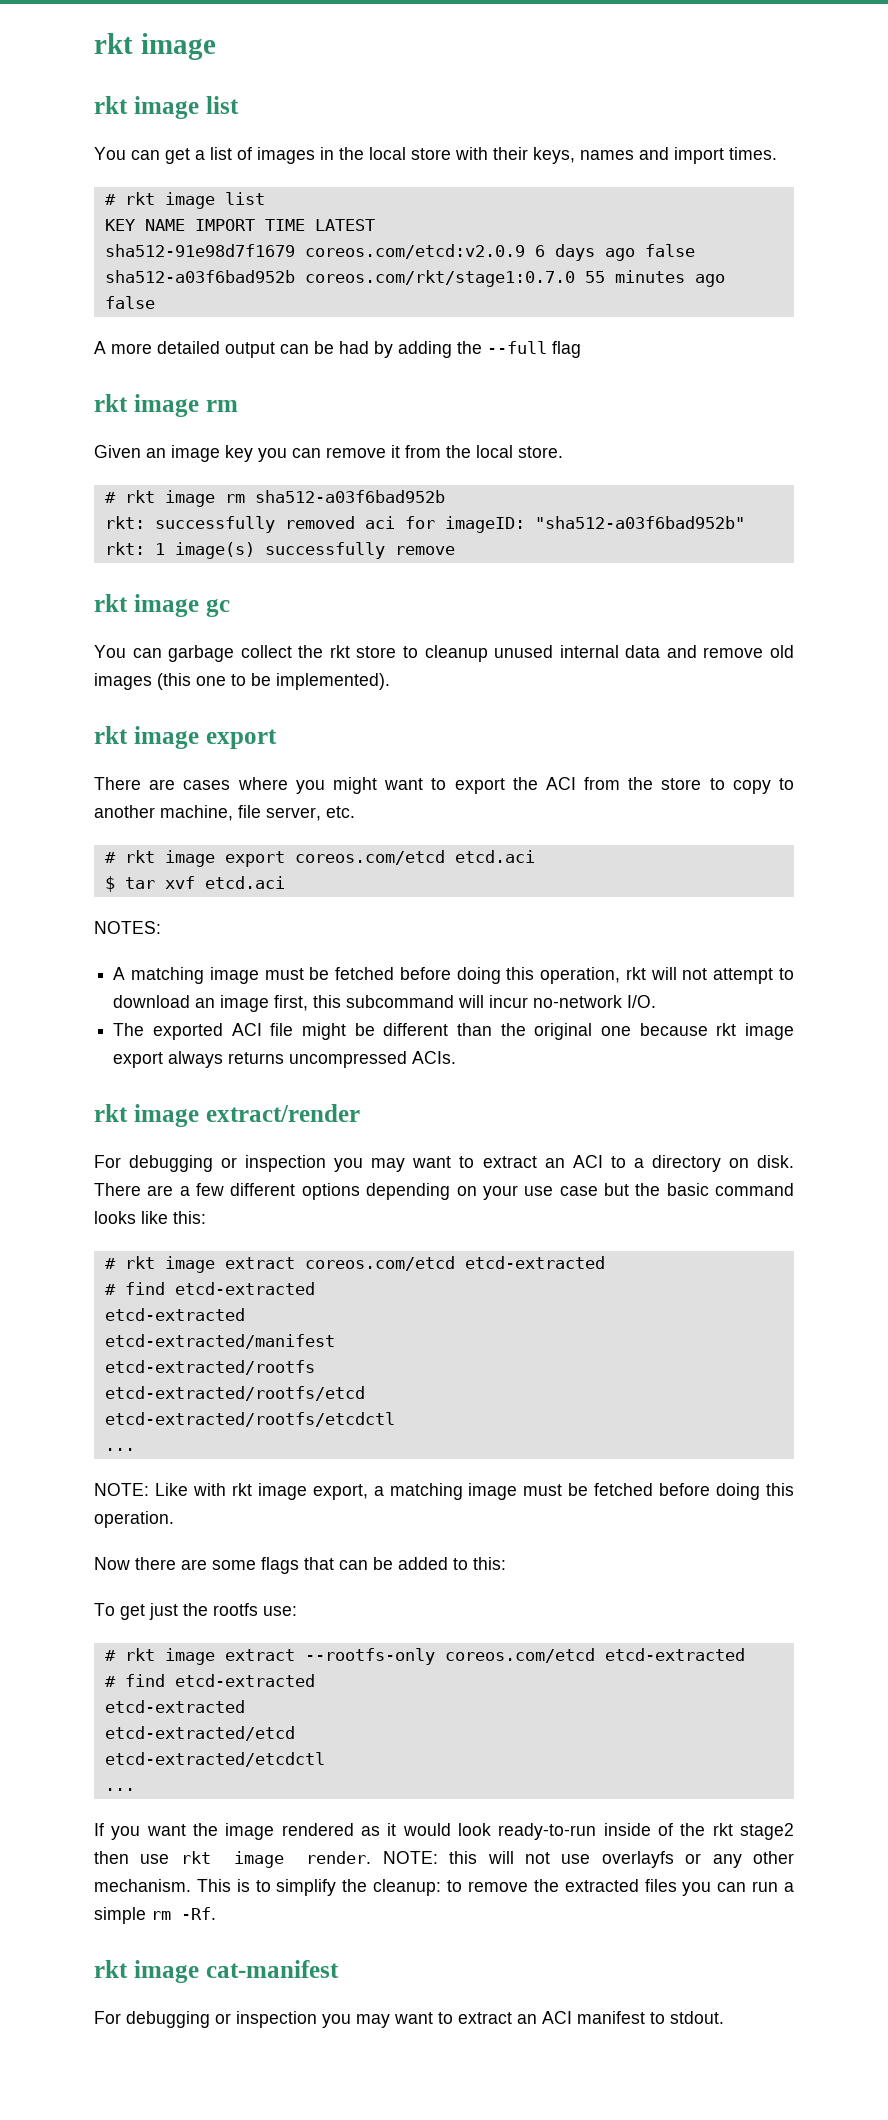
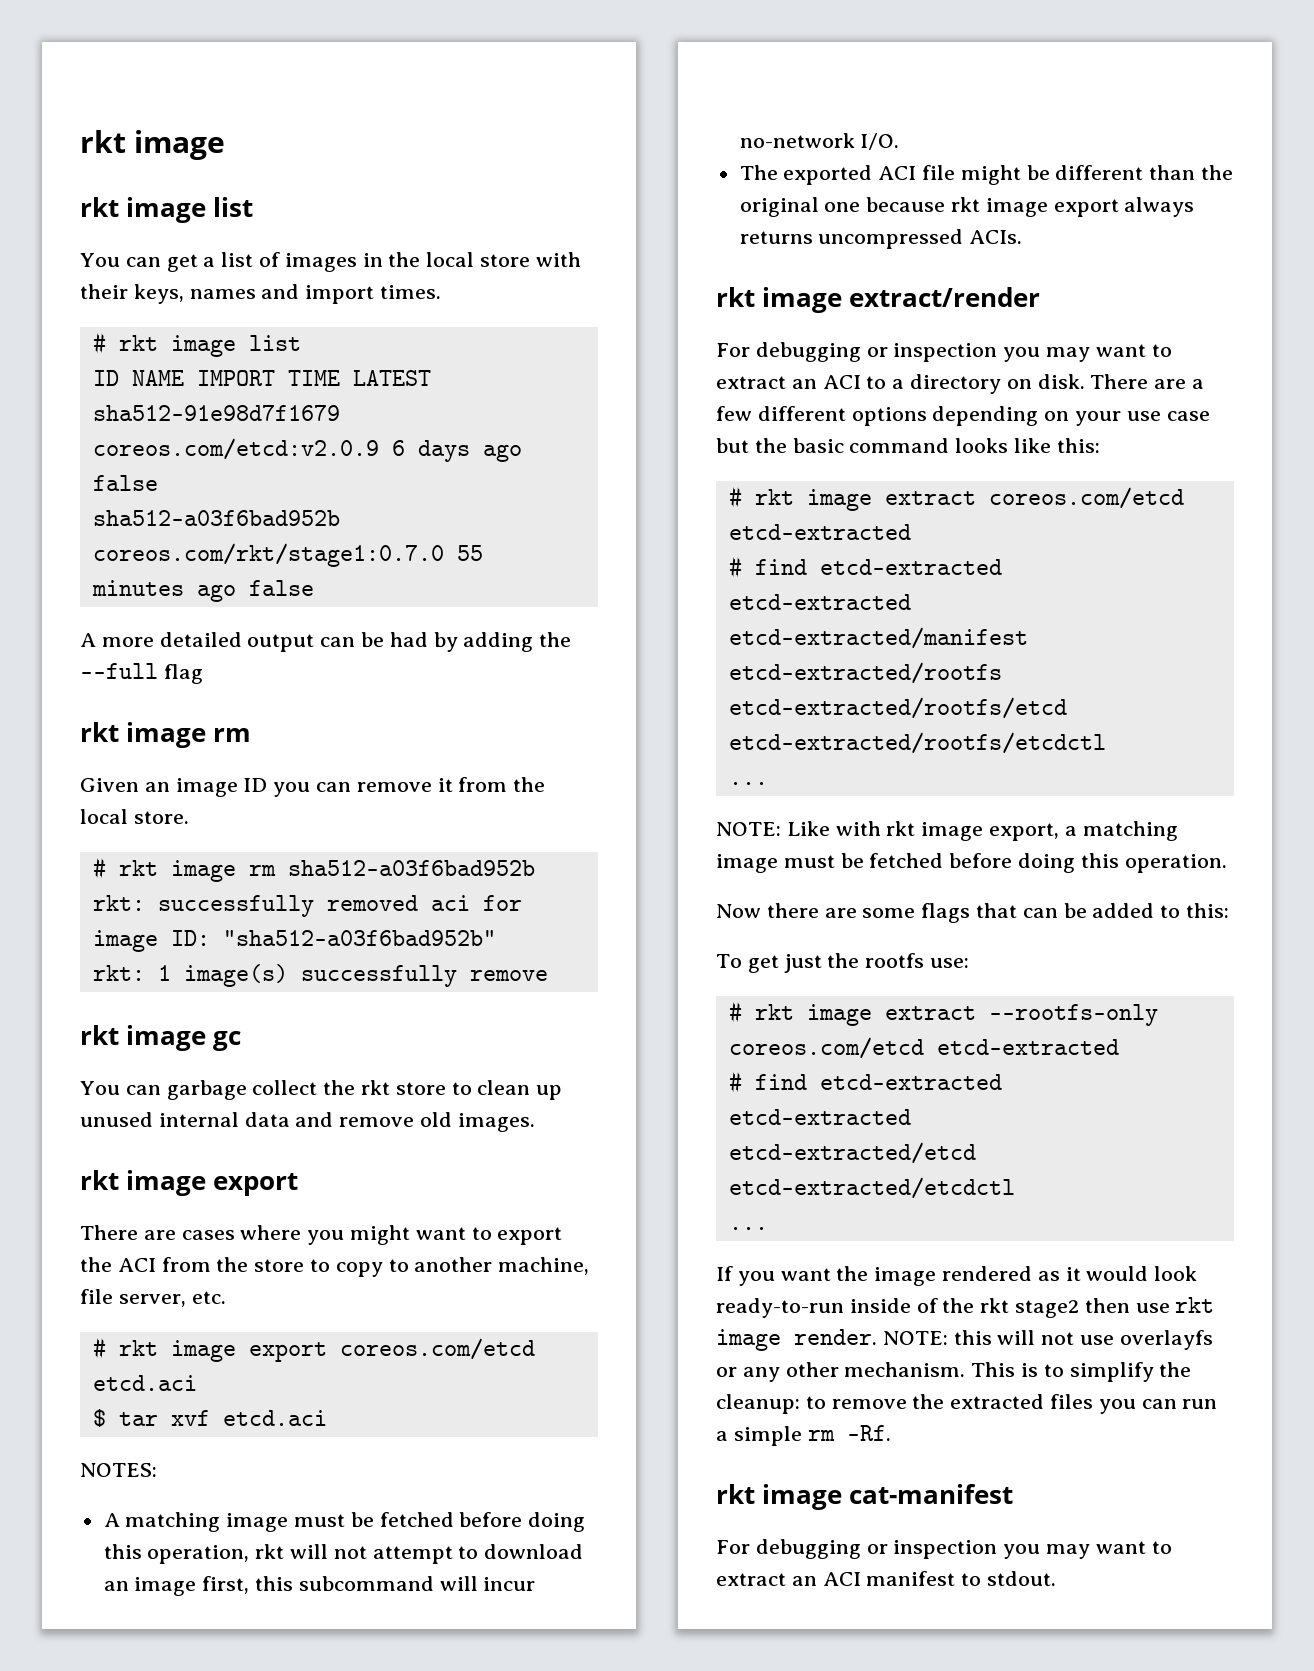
[104,219,135,231] KEY -> [92,370,119,386] ID
[225,445,253,462] key -> [243,778,268,792] ID
[444,516,525,533] imageID: -> [92,930,210,952] image ID:
[424,645,488,662] cleanup -> [477,1080,563,1100] clean up
[94,673,390,690] images (this one to be implemented). -> [457,1113,535,1132] images.

